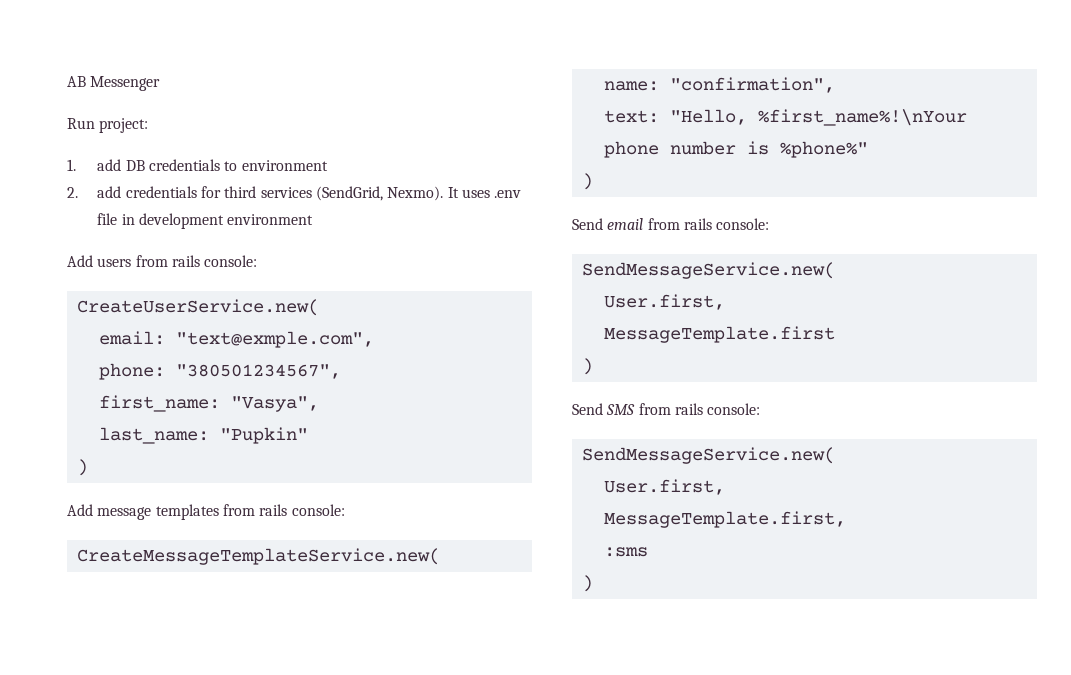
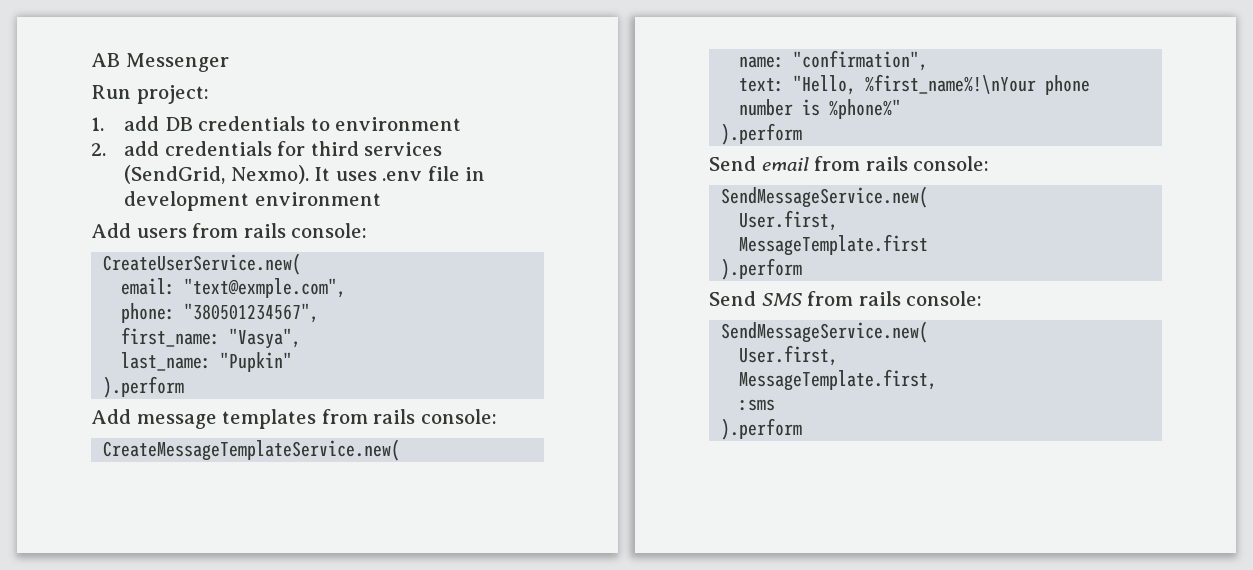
[76,459,88,476] ) -> [103,376,185,398] ).perform
[581,173,593,190] ) -> [721,123,803,145] ).perform
[581,358,593,375] ) -> [721,258,803,280] ).perform
[581,575,593,592] ) -> [721,418,803,440] ).perform

